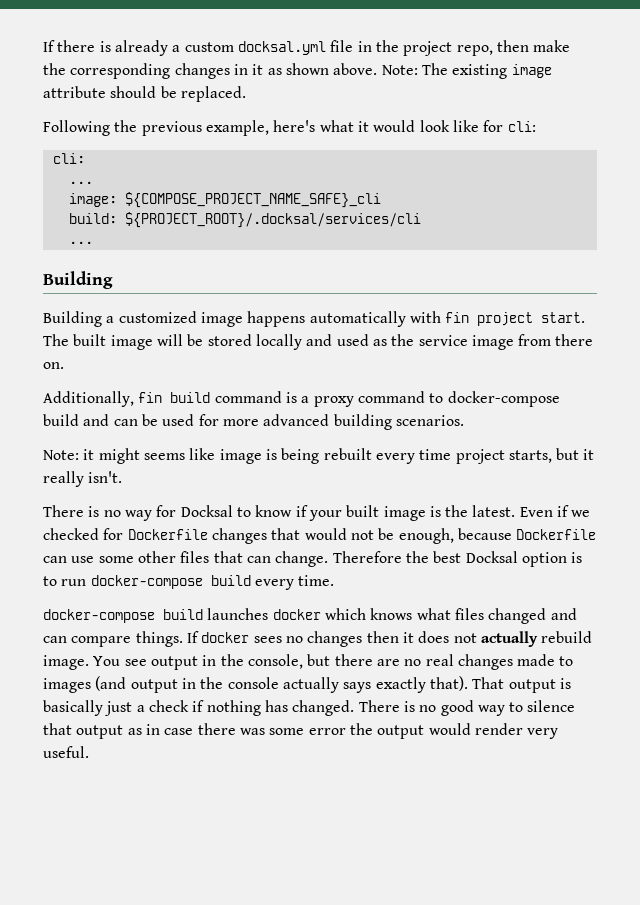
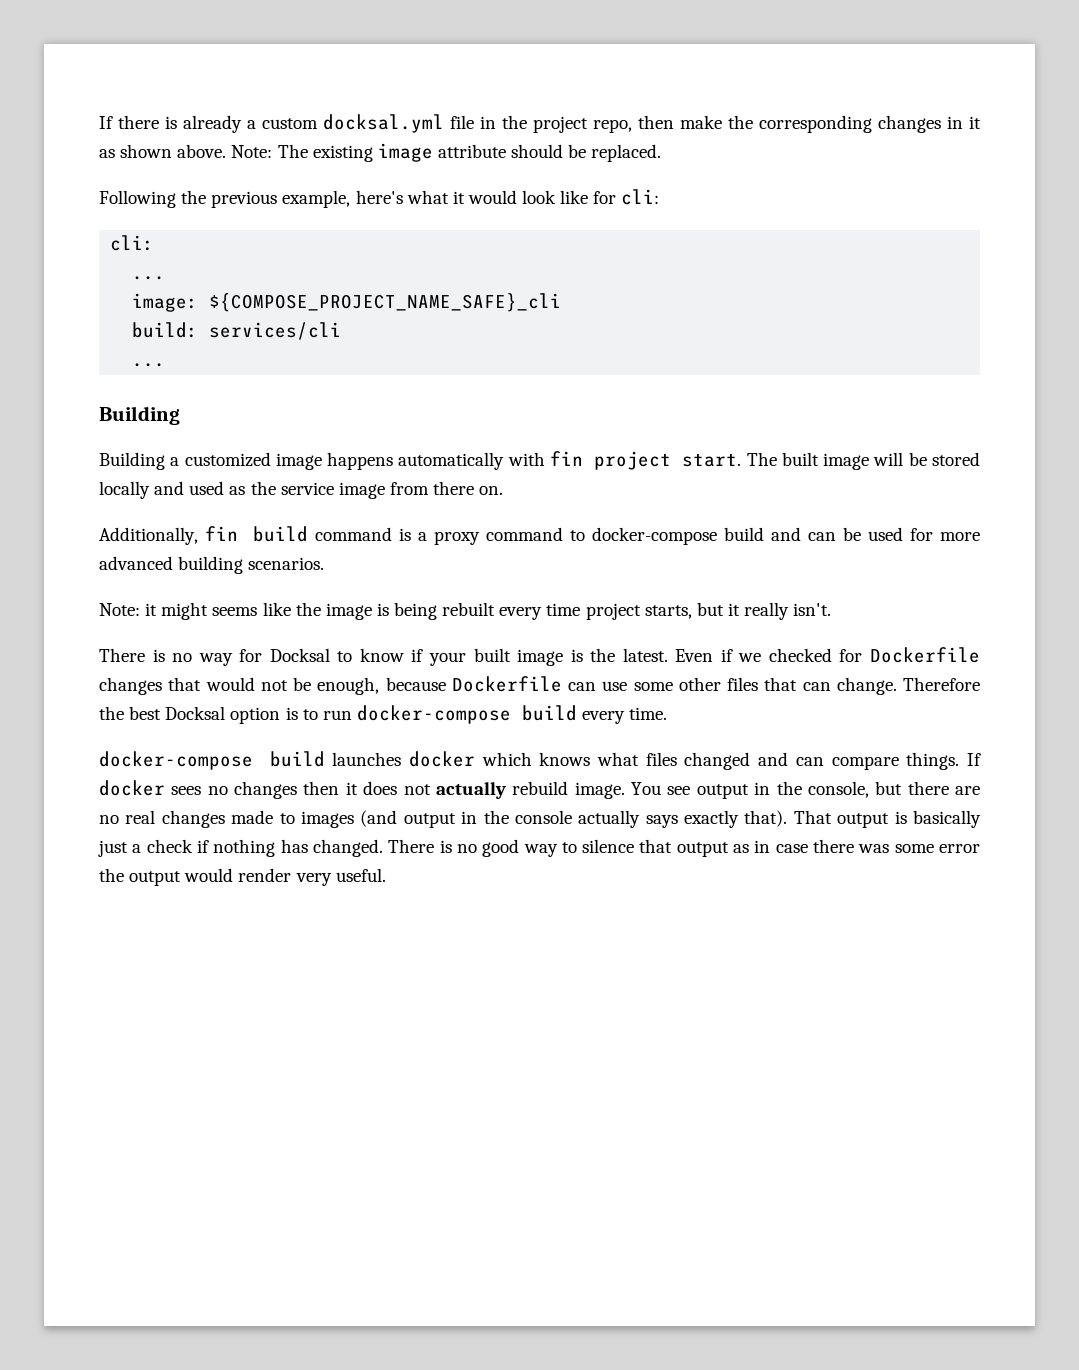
[124,212,421,228] ${PROJECT_ROOT}/.docksal/services/cli -> [209,322,342,340] services/cli
(216, 454) none -> [295,602,321,616] the

